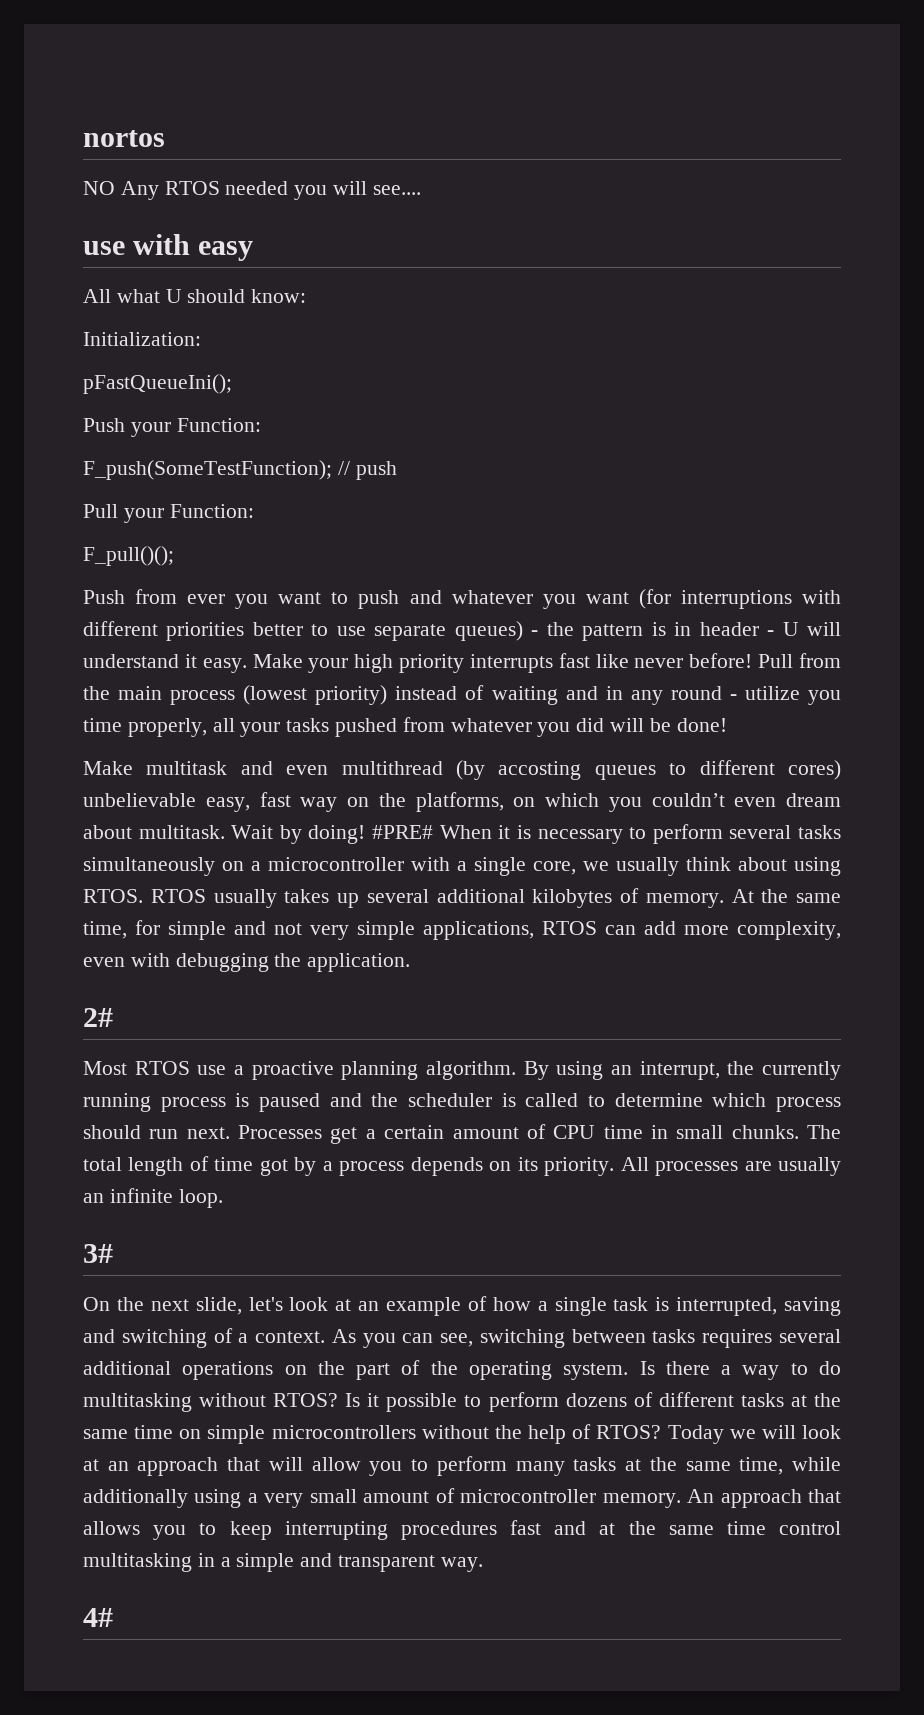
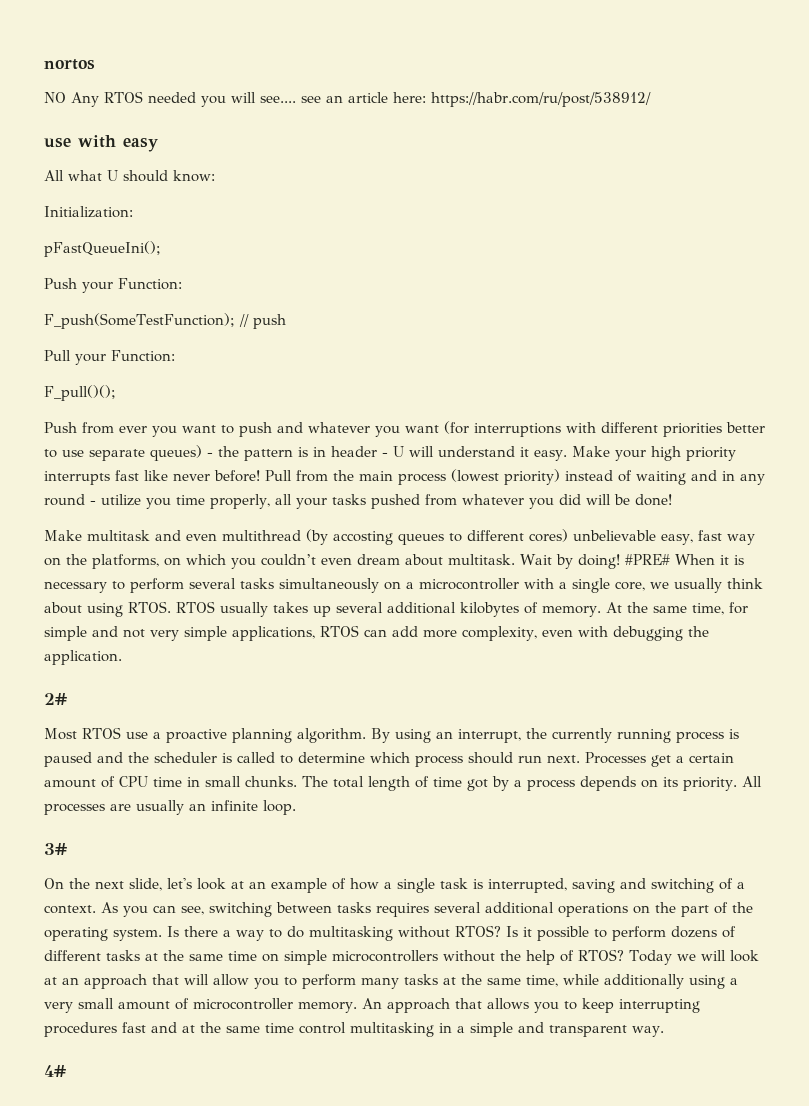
(421, 190) none -> [301,92,651,107] see an article here: https://habr.com/ru/post/538912/

